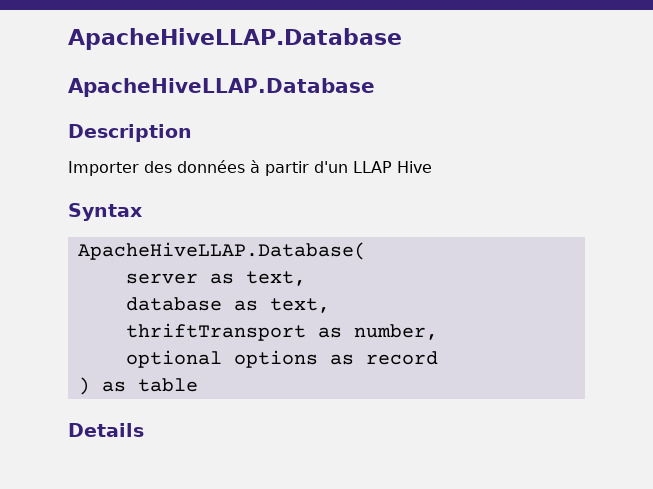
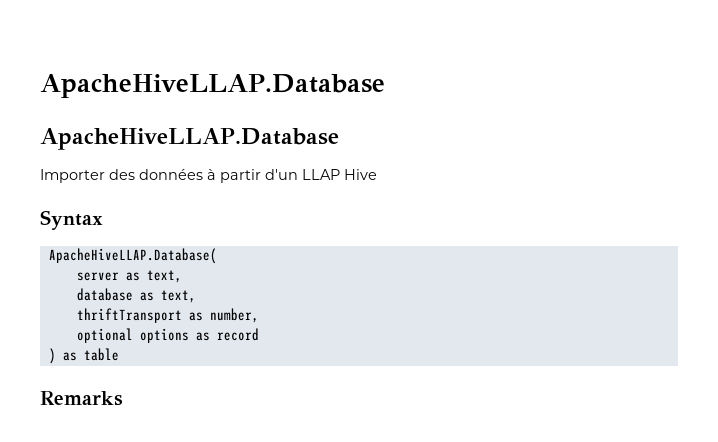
[68,124,192,142] // Description -> (339, 139) none
[68,423,144,437] Details -> [40,391,123,406] Remarks

